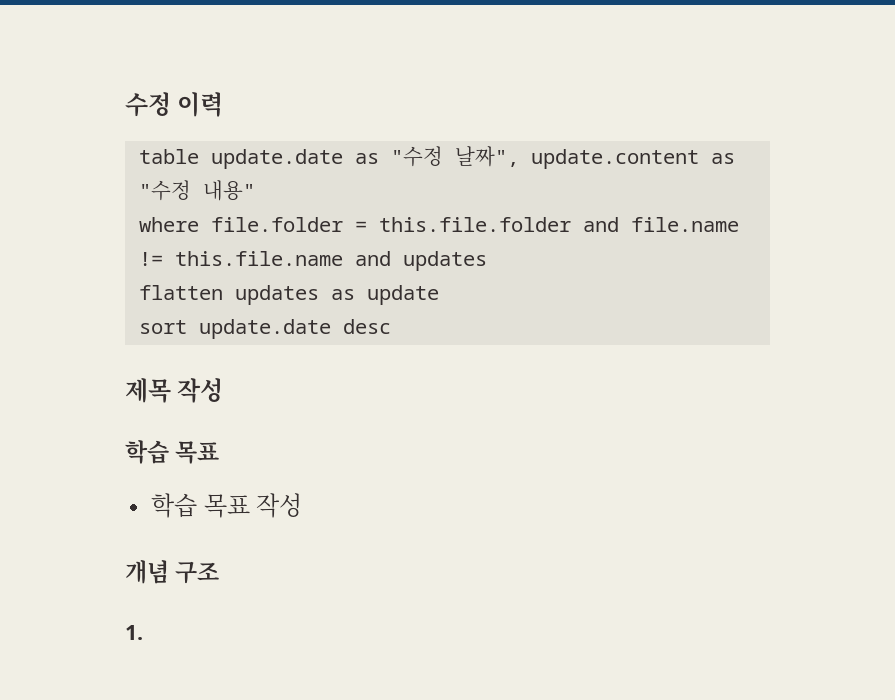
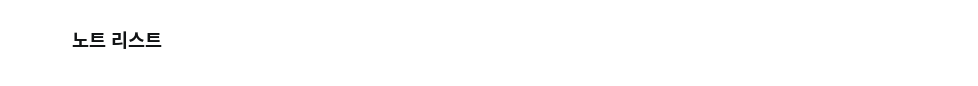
[125,92,224,117] [139,146,736,169] [139,180,256,201] [139,217,740,232] [139,251,488,271] [139,285,440,305] [139,319,392,339] [125,378,224,403] [125,440,220,464] [151,493,303,518] [125,560,220,584] [125,625,143,640] 수정 이력 // table update.date as "수정 날짜", update.content as "수정 내용" // where file.folder = this.file.folder and file.name != this.file.name and updates // flatten updates as update // sort update.date desc // 제목 작성 // 학습 목표 // 학습 목표 작성 // 개념 구조 // 1. -> [72,31,162,49] 노트 리스트

